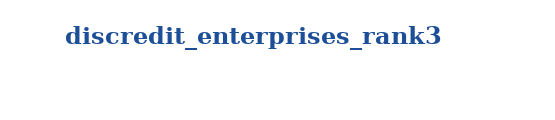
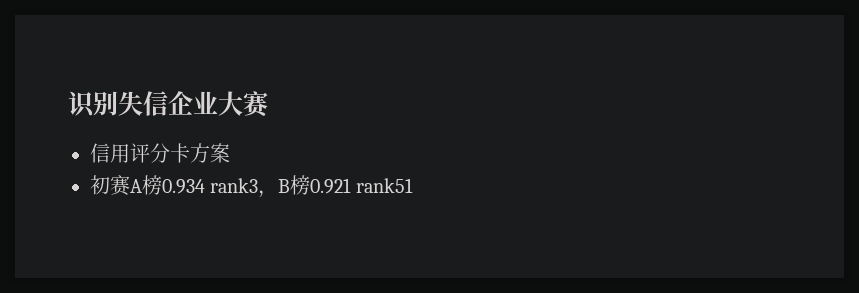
[65,26,442,50] discredit_enterprises_rank3 -> [68,91,270,118] [90,143,230,163] [90,175,413,198] 识别失信企业大赛 // 信用评分卡方案 // 初赛A榜0.934 rank3，B榜0.921 rank51

